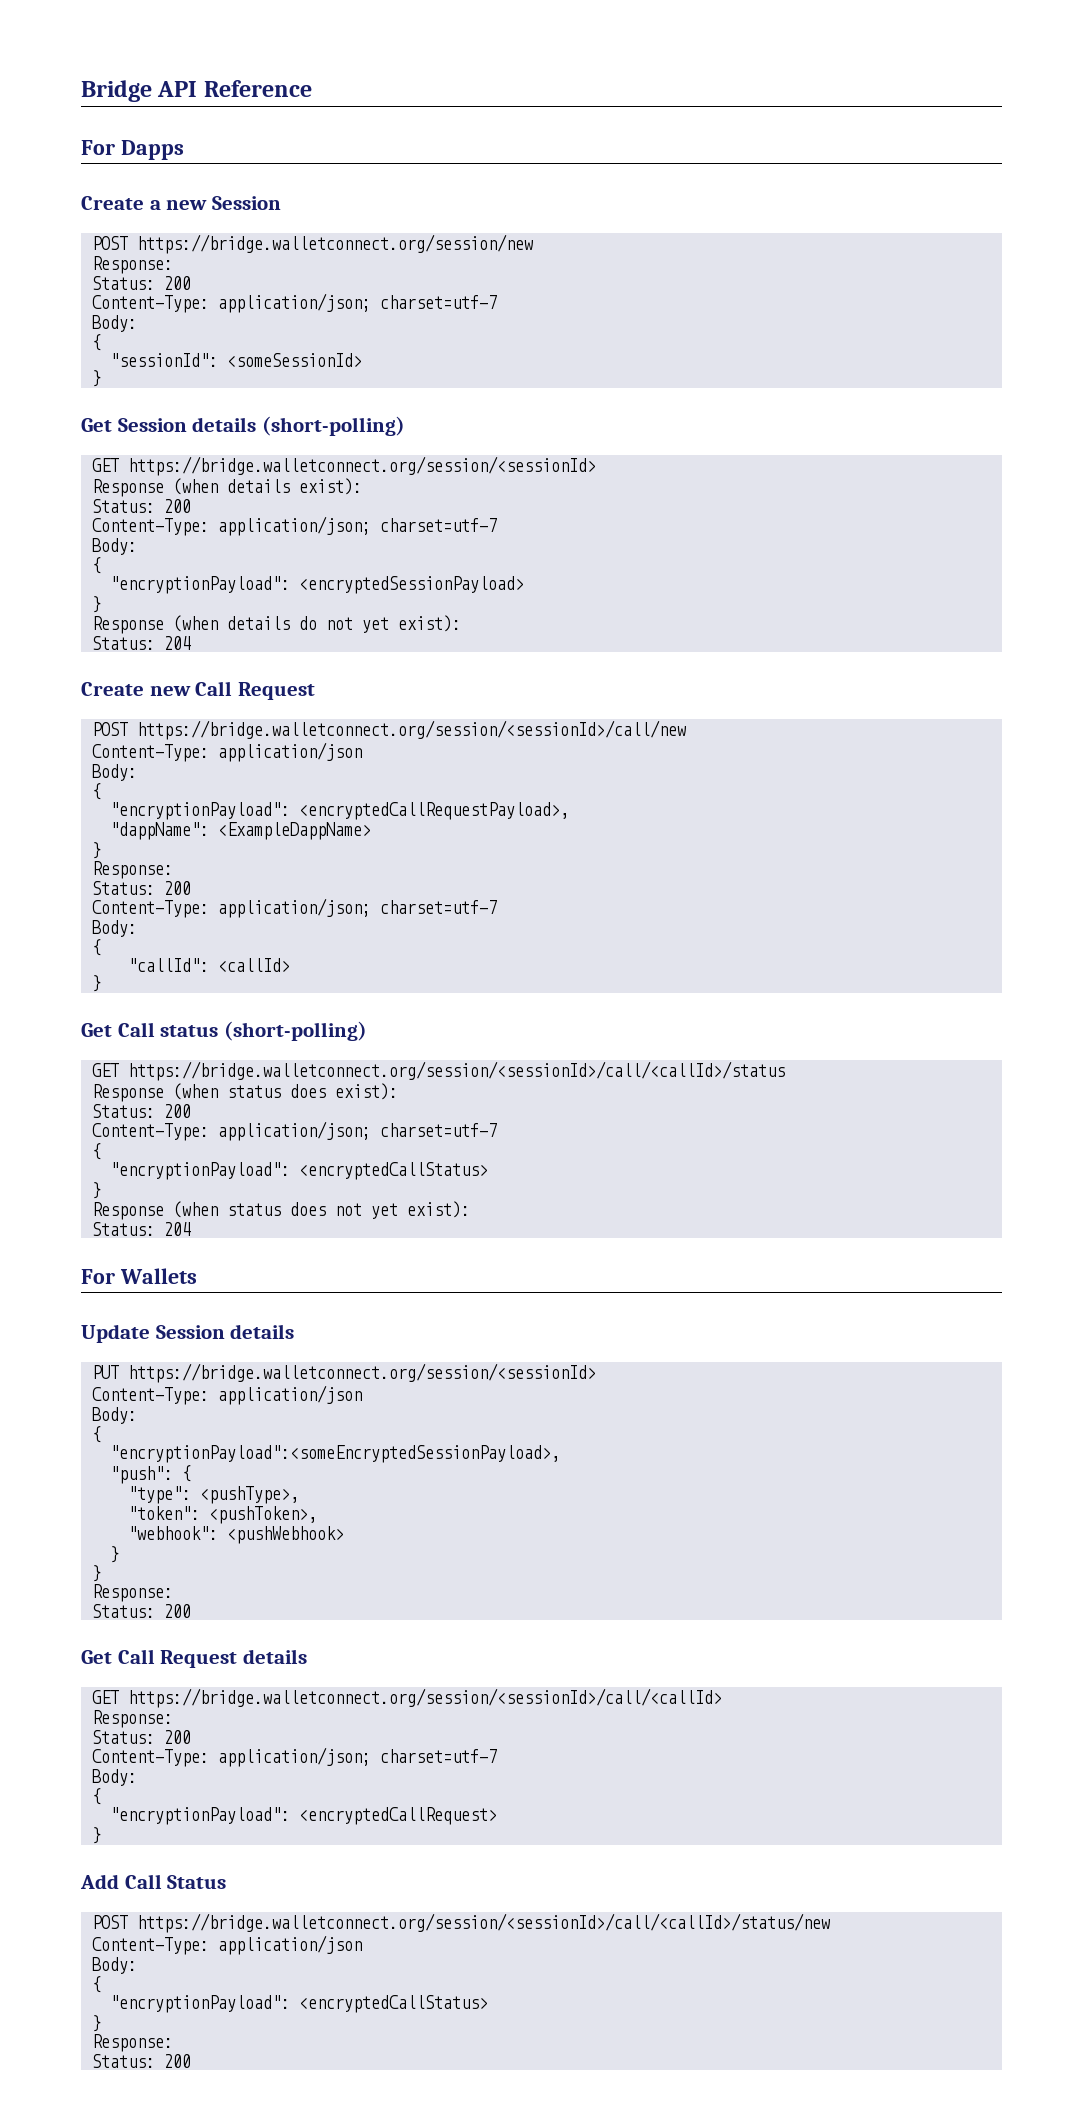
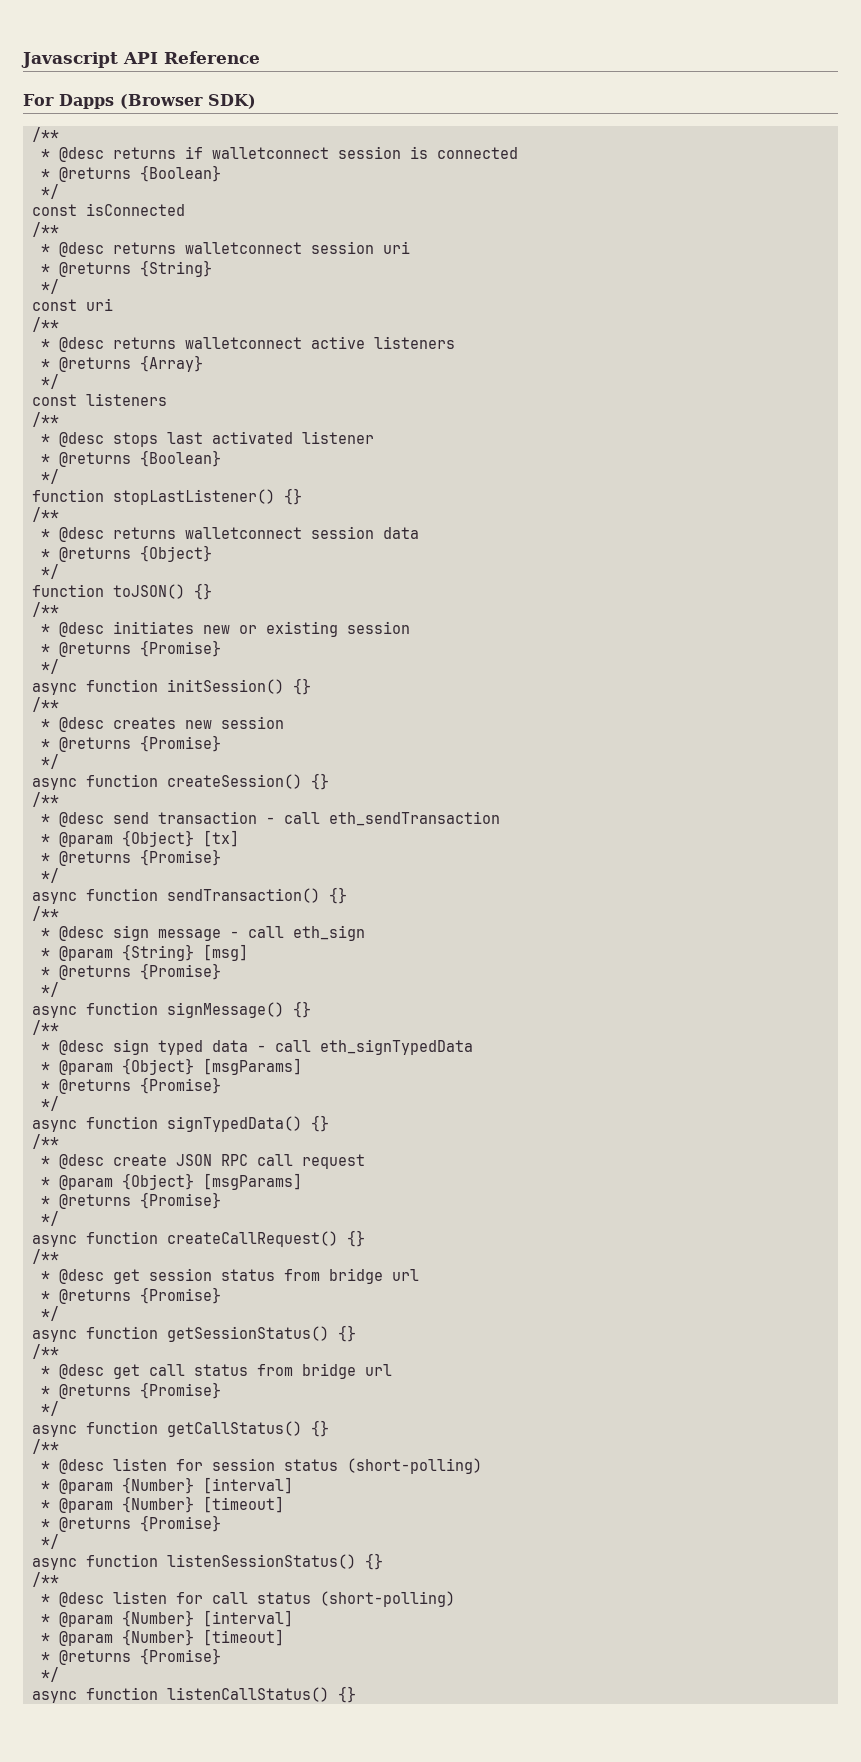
[81,80,152,102] Bridge -> [21,52,118,68] Javascript
[81,196,281,210] [92,234,534,254] [92,256,174,274] [92,276,192,290] [92,293,498,313] [92,315,138,332] [92,334,102,351] [110,353,363,367] [92,370,102,387] [81,416,405,436] [92,456,597,476] [92,478,363,497] [92,499,192,513] [92,516,498,536] [92,538,138,555] [92,557,102,574] [110,576,525,594] [92,596,102,613] [92,615,462,634] [92,636,192,650] [81,681,315,700] [92,720,687,740] [92,742,363,762] [92,764,138,781] [92,783,102,800] [110,802,570,820] [110,822,372,840] [92,842,102,859] [92,861,174,879] [92,881,192,895] [92,898,498,918] [92,920,138,937] [92,939,102,956] [128,958,291,972] [92,975,102,992] [81,1021,367,1041] [92,1061,786,1081] [92,1083,399,1102] [92,1104,192,1118] [92,1121,498,1141] [92,1143,102,1160] [110,1162,489,1180] [92,1182,102,1199] [92,1201,471,1220] [92,1222,192,1236] [81,1268,197,1284] [81,1324,295,1343] [92,1363,597,1383] [92,1385,363,1405] [92,1407,138,1424] [92,1426,102,1443] [110,1445,561,1463] [110,1465,192,1484] [128,1486,300,1504] [128,1506,318,1524] [128,1526,345,1544] [110,1546,120,1563] [92,1565,102,1582] [92,1584,174,1602] [92,1604,192,1618] [81,1649,307,1668] [92,1688,723,1708] [92,1710,174,1728] [92,1730,192,1744] [92,1747,498,1767] [92,1769,138,1786] [92,1788,102,1805] [110,1807,498,1825] [92,1827,102,1844] [80,1874,227,1889] [92,1913,831,1933] [92,1935,363,1955] [92,1957,138,1974] [92,1976,102,1993] [110,1995,489,2013] [92,2015,102,2032] [92,2034,174,2052] [92,2054,192,2068] // Create a new Session // POST https://bridge.walletconnect.org/session/new // Response: // Status: 200 // Content-Type: application/json; charset=utf-7 // Body: // { // "sessionId": <someSessionId> // } // Get Session details (short-polling) // GET https://bridge.walletconnect.org/session/<sessionId> // Response (when details exist): // Status: 200 // Content-Type: application/json; charset=utf-7 // Body: // { // "encryptionPayload": <encryptedSessionPayload> // } // Response (when details do not yet exist): // Status: 204 // Create new Call Request // POST https://bridge.walletconnect.org/session/<sessionId>/call/new // Content-Type: application/json // Body: // { // "encryptionPayload": <encryptedCallRequestPayload>, // "dappName": <ExampleDappName> // } // Response: // Status: 200 // Content-Type: application/json; charset=utf-7 // Body: // { // "callId": <callId> // } // Get Call status (short-polling) // GET https://bridge.walletconnect.org/session/<sessionId>/call/<callId>/status // Response (when status does exist): // Status: 200 // Content-Type: application/json; charset=utf-7 // { // "encryptionPayload": <encryptedCallStatus> // } // Response (when status does not yet exist): // Status: 204 // For Wallets // Update Session details // PUT https://bridge.walletconnect.org/session/<sessionId> // Content-Type: application/json // Body: // { // "encryptionPayload":<someEncryptedSessionPayload>, // "push": { // "type": <pushType>, // "token": <pushToken>, // "webhook": <pushWebhook> // } // } // Response: // Status: 200 // Get Call Request details // GET https://bridge.walletconnect.org/session/<sessionId>/call/<callId> // Response: // Status: 200 // Content-Type: application/json; charset=utf-7 // Body: // { // "encryptionPayload": <encryptedCallRequest> // } // Add Call Status // POST https://bridge.walletconnect.org/session/<sessionId>/call/<callId>/status/new // Content-Type: application/json // Body: // { // "encryptionPayload": <encryptedCallStatus> // } // Response: // Status: 200 -> [119,94,256,109] [31,127,59,142] [40,146,518,162] [40,165,221,182] [40,184,59,199] [31,203,185,216] [31,222,59,237] [40,241,410,257] [40,260,212,277] [40,279,59,294] [31,298,113,311] [31,317,59,332] [40,336,455,352] [40,355,203,372] [40,374,59,389] [31,393,167,406] [31,412,59,427] [40,431,374,447] [40,450,221,467] [40,469,59,484] [31,488,302,505] [31,507,59,522] [40,526,419,542] [40,545,212,562] [40,564,59,579] [31,583,212,600] [31,602,59,617] [40,621,410,637] [40,640,221,657] [40,659,59,674] [31,678,311,695] [31,697,59,712] [40,716,284,732] [40,735,221,752] [40,754,59,769] [31,773,329,790] [31,792,59,807] [40,811,500,827] [40,830,239,847] [40,849,221,866] [40,868,59,883] [31,887,347,904] [31,906,59,921] [40,925,365,941] [40,944,248,961] [40,963,221,980] [40,982,59,997] [31,1001,311,1018] [31,1020,59,1035] [40,1039,473,1055] [40,1058,302,1075] [40,1077,221,1094] [40,1096,59,1111] [31,1115,329,1132] [31,1134,59,1149] [40,1154,365,1169] [40,1173,302,1190] [40,1192,221,1209] [40,1211,59,1226] [31,1230,365,1247] [31,1249,59,1264] [40,1268,419,1284] [40,1287,221,1304] [40,1306,59,1321] [31,1325,356,1342] [31,1344,59,1359] [40,1363,392,1379] [40,1382,221,1399] [40,1401,59,1416] [31,1420,329,1437] [31,1439,59,1454] [40,1458,482,1474] [40,1477,293,1494] [40,1496,284,1513] [40,1515,221,1532] [40,1534,59,1549] [31,1553,383,1570] [31,1572,59,1587] [40,1591,455,1607] [40,1610,293,1627] [40,1629,284,1646] [40,1648,221,1665] [40,1667,59,1682] [31,1686,356,1703] (Browser SDK) // /** // * @desc returns if walletconnect session is connected // * @returns {Boolean} // */ // const isConnected // /** // * @desc returns walletconnect session uri // * @returns {String} // */ // const uri // /** // * @desc returns walletconnect active listeners // * @returns {Array} // */ // const listeners // /** // * @desc stops last activated listener // * @returns {Boolean} // */ // function stopLastListener() {} // /** // * @desc returns walletconnect session data // * @returns {Object} // */ // function toJSON() {} // /** // * @desc initiates new or existing session // * @returns {Promise} // */ // async function initSession() {} // /** // * @desc creates new session // * @returns {Promise} // */ // async function createSession() {} // /** // * @desc send transaction - call eth_sendTransaction // * @param {Object} [tx] // * @returns {Promise} // */ // async function sendTransaction() {} // /** // * @desc sign message - call eth_sign // * @param {String} [msg] // * @returns {Promise} // */ // async function signMessage() {} // /** // * @desc sign typed data - call eth_signTypedData // * @param {Object} [msgParams] // * @returns {Promise} // */ // async function signTypedData() {} // /** // * @desc create JSON RPC call request // * @param {Object} [msgParams] // * @returns {Promise} // */ // async function createCallRequest() {} // /** // * @desc get session status from bridge url // * @returns {Promise} // */ // async function getSessionStatus() {} // /** // * @desc get call status from bridge url // * @returns {Promise} // */ // async function getCallStatus() {} // /** // * @desc listen for session status (short-polling) // * @param {Number} [interval] // * @param {Number} [timeout] // * @returns {Promise} // */ // async function listenSessionStatus() {} // /** // * @desc listen for call status (short-polling) // * @param {Number} [interval] // * @param {Number} [timeout] // * @returns {Promise} // */ // async function listenCallStatus() {}

